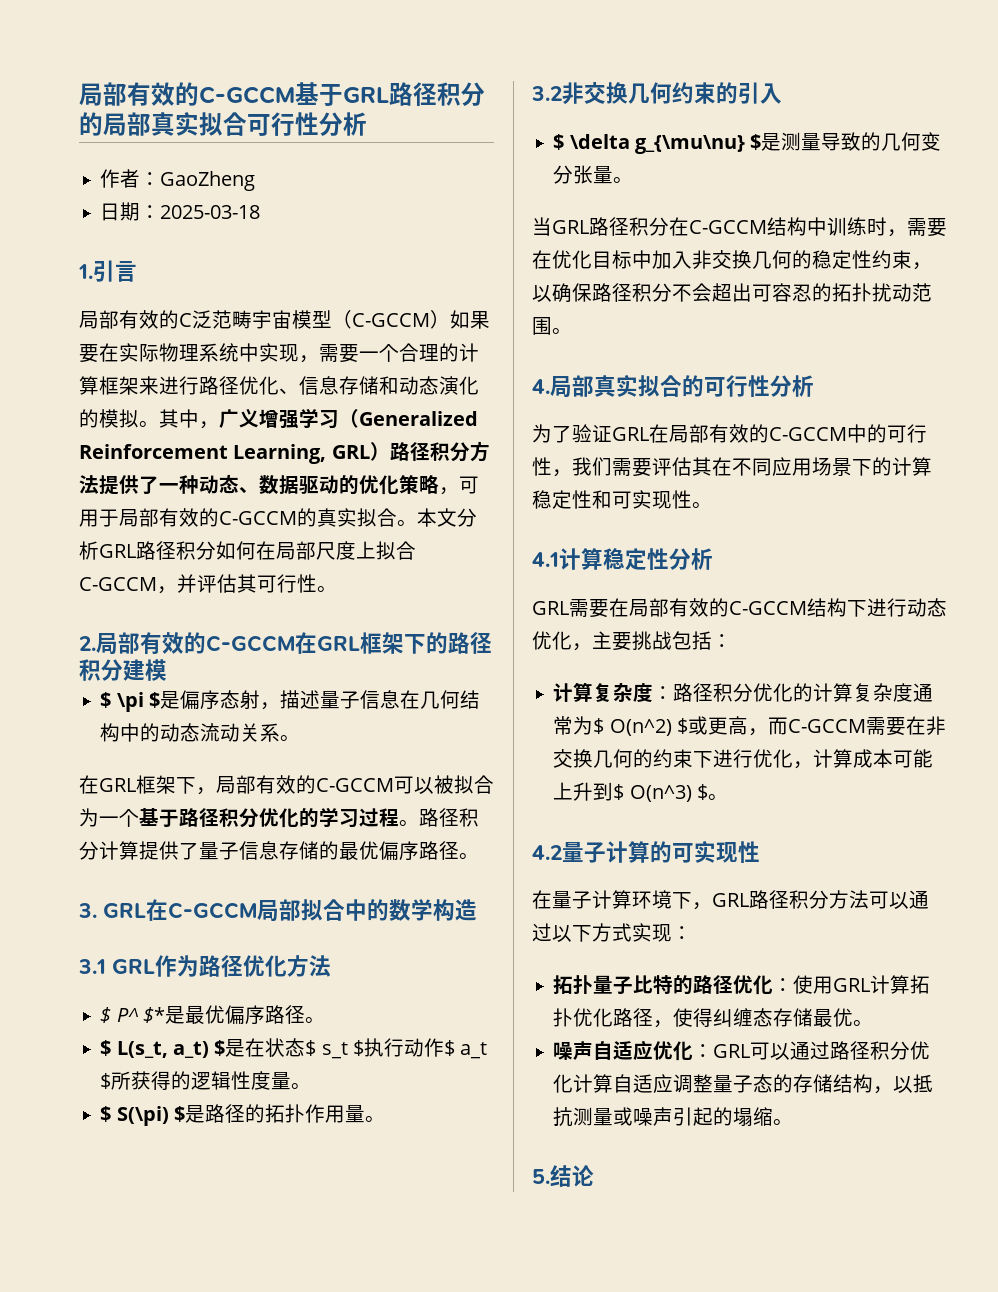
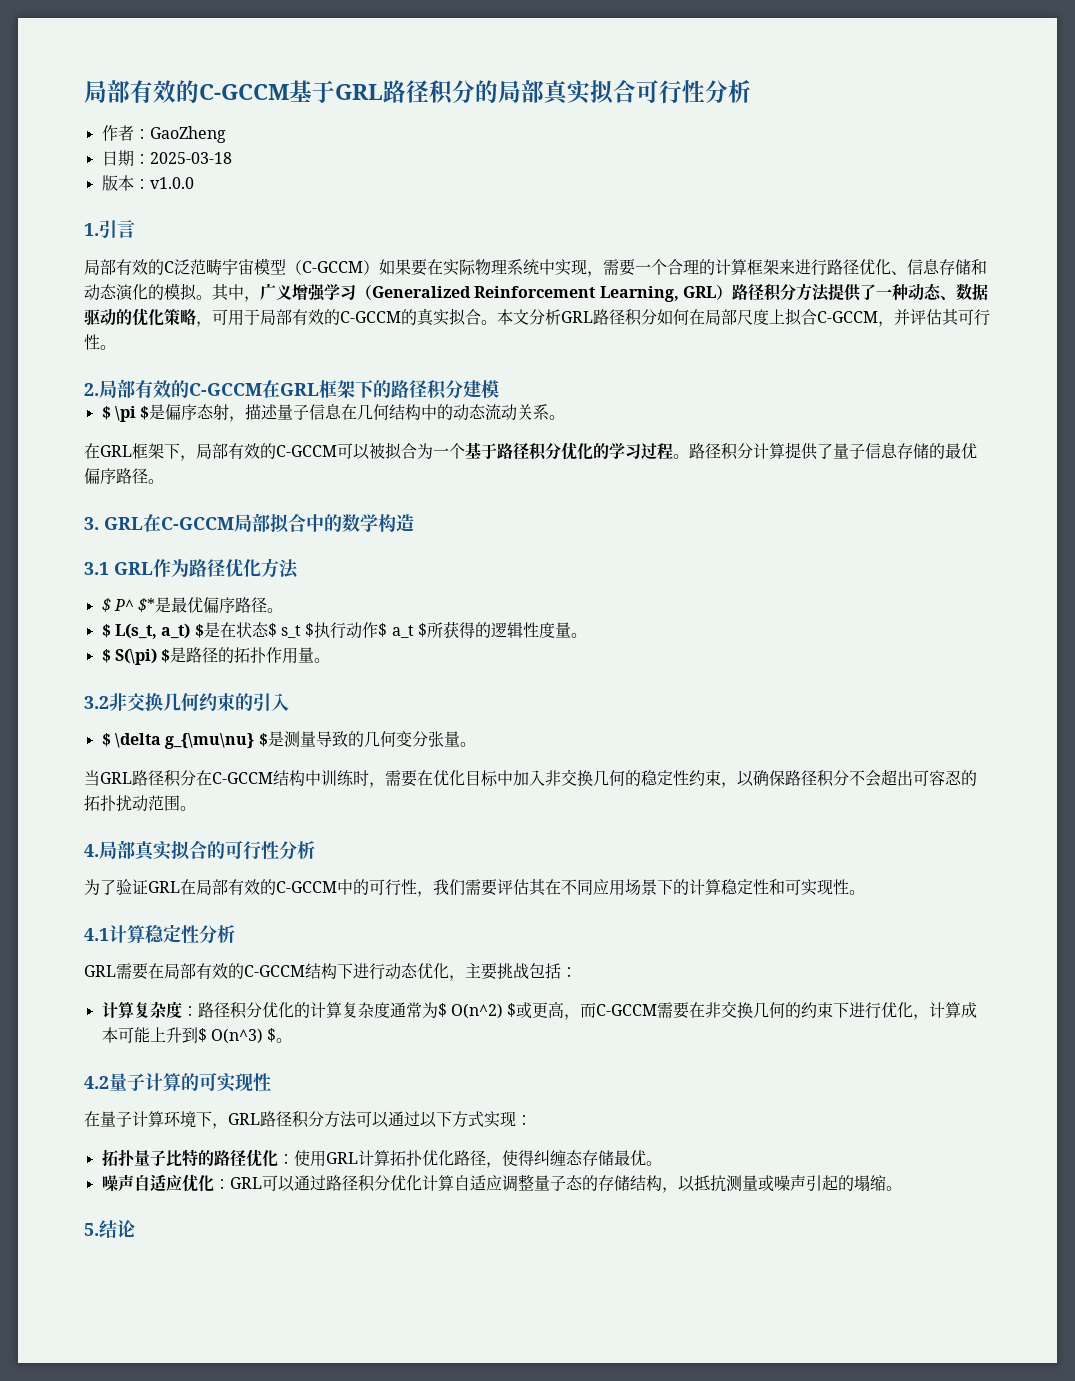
(261, 212) none -> [101,175,194,191] // 版本：v1.0.0

